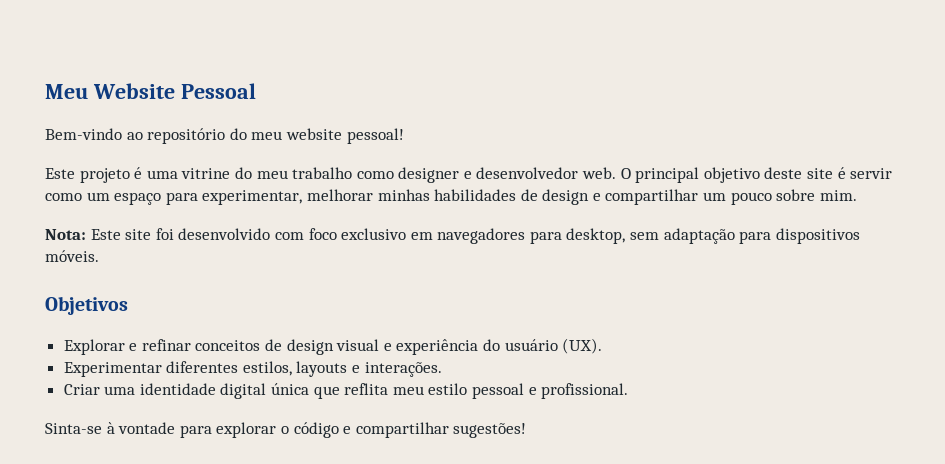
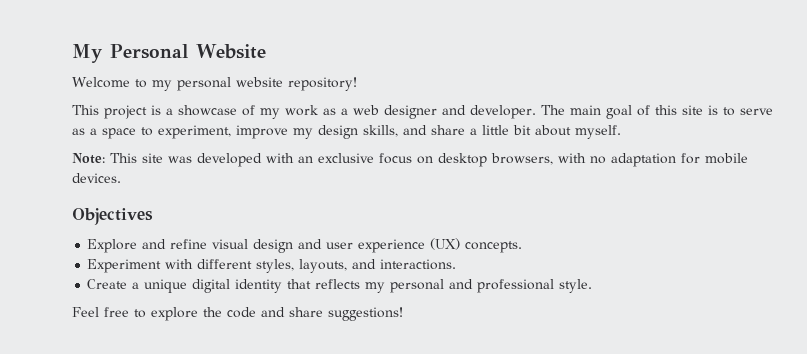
[45,84,88,99] Meu -> [72,44,188,63] My Personal
[180,83,256,99] [45,128,404,144] [45,167,893,183] [45,189,857,205] [45,228,860,244] [45,250,99,262] [45,296,128,315] [63,338,603,355] [63,361,442,377] [63,383,629,399] [45,422,527,438] Pessoal // Bem-vindo ao repositório do meu website pessoal! // Este projeto é uma vitrine do meu trabalho como designer e desenvolvedor web. O principal objetivo deste site é servir como um espaço para experimentar, melhorar minhas habilidades de design e compartilhar um pouco sobre mim. // Nota: Este site foi desenvolvido com foco exclusivo em navegadores para desktop, sem adaptação para dispositivos móveis. // Objetivos // Explorar e refinar conceitos de design visual e experiência do usuário (UX). // Experimentar diferentes estilos, layouts e interações. // Criar uma identidade digital única que reflita meu estilo pessoal e profissional. // Sinta-se à vontade para explorar o código e compartilhar sugestões! -> [72,77,357,91] [72,105,773,119] [72,125,621,139] [72,153,748,167] [72,173,121,183] [72,208,153,225] [87,238,523,253] [87,259,457,273] [87,279,593,293] [72,307,403,321] // Welcome to my personal website repository! // This project is a showcase of my work as a web designer and developer. The main goal of this site is to serve as a space to experiment, improve my design skills, and share a little bit about myself. // Note: This site was developed with an exclusive focus on desktop browsers, with no adaptation for mobile devices. // Objectives // Explore and refine visual design and user experience (UX) concepts. // Experiment with different styles, layouts, and interactions. // Create a unique digital identity that reflects my personal and professional style. // Feel free to explore the code and share suggestions!

